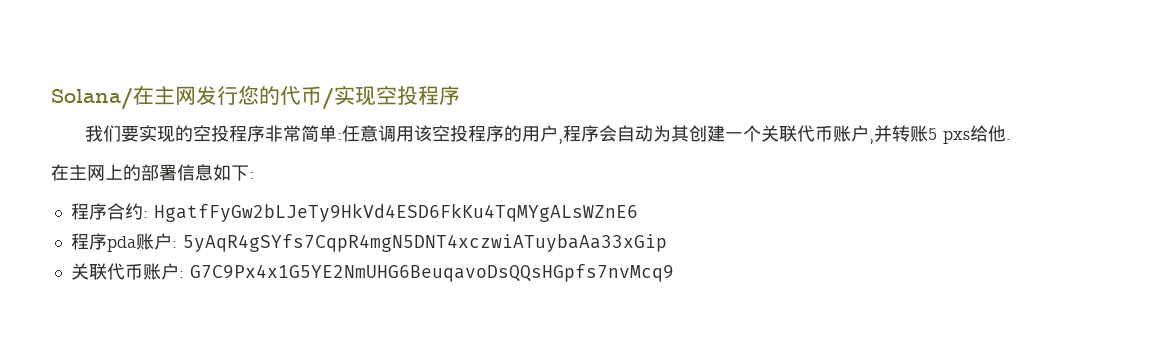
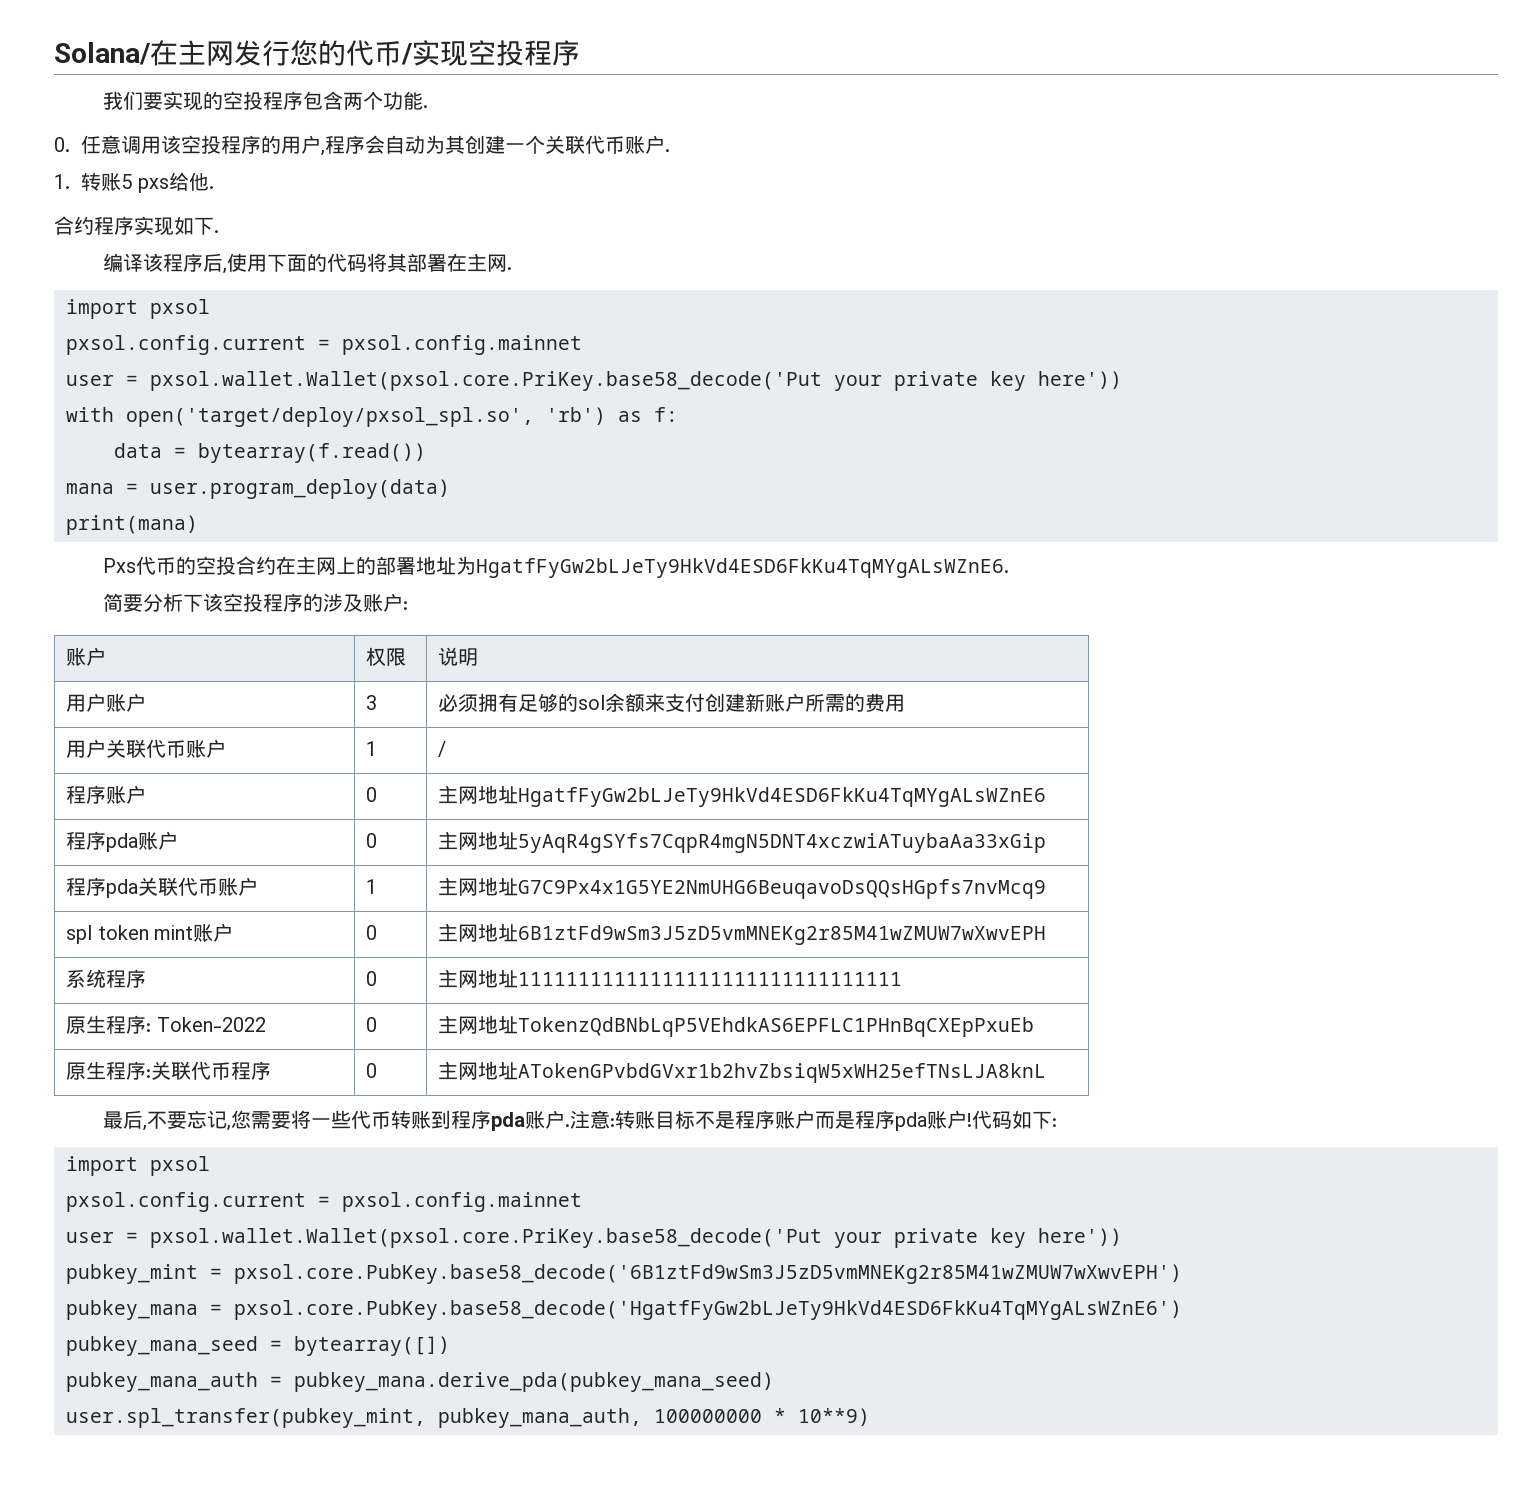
[264,125,342,142] 非常简单: -> [303,91,429,110] [54,137,70,152] 包含两个功能. // 0.
[868,125,892,144] ,并 -> [665,149,671,152] [54,174,70,189] . // 1.
[51,164,254,181] [70,203,638,222] [70,233,667,252] [70,263,674,282] 在主网上的部署信息如下: // 程序合约: HgatfFyGw2bLJeTy9HkVd4ESD6FkKu4TqMYgALsWZnE6 // 程序pda账户: 5yAqR4gSYfs7CqpR4mgN5DNT4xczwiATuybaAa33xGip // 关联代币账户: G7C9Px4x1G5YE2NmUHG6BeuqavoDsQQsHGpfs7nvMcq9 -> [54,216,219,236] [103,253,513,274] [66,299,210,319] [66,335,582,355] [66,371,1122,391] [66,407,678,427] [114,443,426,463] [66,479,450,499] [66,515,198,535] [103,556,1010,578] [103,593,409,612] [66,647,107,666] [366,647,407,666] [438,647,479,666] [66,693,147,712] [366,695,378,710] [438,693,906,712] [66,739,227,758] [366,741,378,756] [438,741,447,757] [66,785,147,804] [366,787,378,802] [438,785,1047,807] [66,831,179,852] [366,833,378,848] [438,831,1047,853] [66,877,259,898] [366,879,378,894] [438,877,1047,899] [66,923,233,944] [366,925,378,940] [438,923,1047,945] [66,969,147,988] [366,971,378,986] [438,969,903,988] [66,1015,266,1034] [366,1017,378,1032] [438,1015,1035,1037] [66,1061,272,1080] [366,1063,378,1078] [438,1061,1047,1083] [103,1110,1058,1131] [66,1156,210,1176] [66,1192,582,1212] [66,1228,1122,1248] [66,1264,1182,1284] [66,1300,1182,1320] [66,1336,450,1356] [66,1372,774,1392] [66,1408,870,1428] 合约程序实现如下. // 编译该程序后,使用下面的代码将其部署在主网. // import pxsol // pxsol.config.current = pxsol.config.mainnet // user = pxsol.wallet.Wallet(pxsol.core.PriKey.base58_decode('Put your private key here')) // with open('target/deploy/pxsol_spl.so', 'rb') as f: // data = bytearray(f.read()) // mana = user.program_deploy(data) // print(mana) // Pxs代币的空投合约在主网上的部署地址为HgatfFyGw2bLJeTy9HkVd4ESD6FkKu4TqMYgALsWZnE6. // 简要分析下该空投程序的涉及账户: // 账户 | 权限 | 说明 // 用户账户 | 3 | 必须拥有足够的sol余额来支付创建新账户所需的费用 // 用户关联代币账户 | 1 | / // 程序账户 | 0 | 主网地址HgatfFyGw2bLJeTy9HkVd4ESD6FkKu4TqMYgALsWZnE6 // 程序pda账户 | 0 | 主网地址5yAqR4gSYfs7CqpR4mgN5DNT4xczwiATuybaAa33xGip // 程序pda关联代币账户 | 1 | 主网地址G7C9Px4x1G5YE2NmUHG6BeuqavoDsQQsHGpfs7nvMcq9 // spl token mint账户 | 0 | 主网地址6B1ztFd9wSm3J5zD5vmMNEKg2r85M41wZMUW7wXwvEPH // 系统程序 | 0 | 主网地址11111111111111111111111111111111 // 原生程序: Token-2022 | 0 | 主网地址TokenzQdBNbLqP5VEhdkAS6EPFLC1PHnBqCXEpPxuEb // 原生程序:关联代币程序 | 0 | 主网地址ATokenGPvbdGVxr1b2hvZbsiqW5xWH25efTNsLJA8knL // 最后,不要忘记,您需要将一些代币转账到程序pda账户.注意:转账目标不是程序账户而是程序pda账户!代码如下: // import pxsol // pxsol.config.current = pxsol.config.mainnet // user = pxsol.wallet.Wallet(pxsol.core.PriKey.base58_decode('Put your private key here')) // pubkey_mint = pxsol.core.PubKey.base58_decode('6B1ztFd9wSm3J5zD5vmMNEKg2r85M41wZMUW7wXwvEPH') // pubkey_mana = pxsol.core.PubKey.base58_decode('HgatfFyGw2bLJeTy9HkVd4ESD6FkKu4TqMYgALsWZnE6') // pubkey_mana_seed = bytearray([]) // pubkey_mana_auth = pubkey_mana.derive_pda(pubkey_mana_seed) // user.spl_transfer(pubkey_mint, pubkey_mana_auth, 100000000 * 10**9)

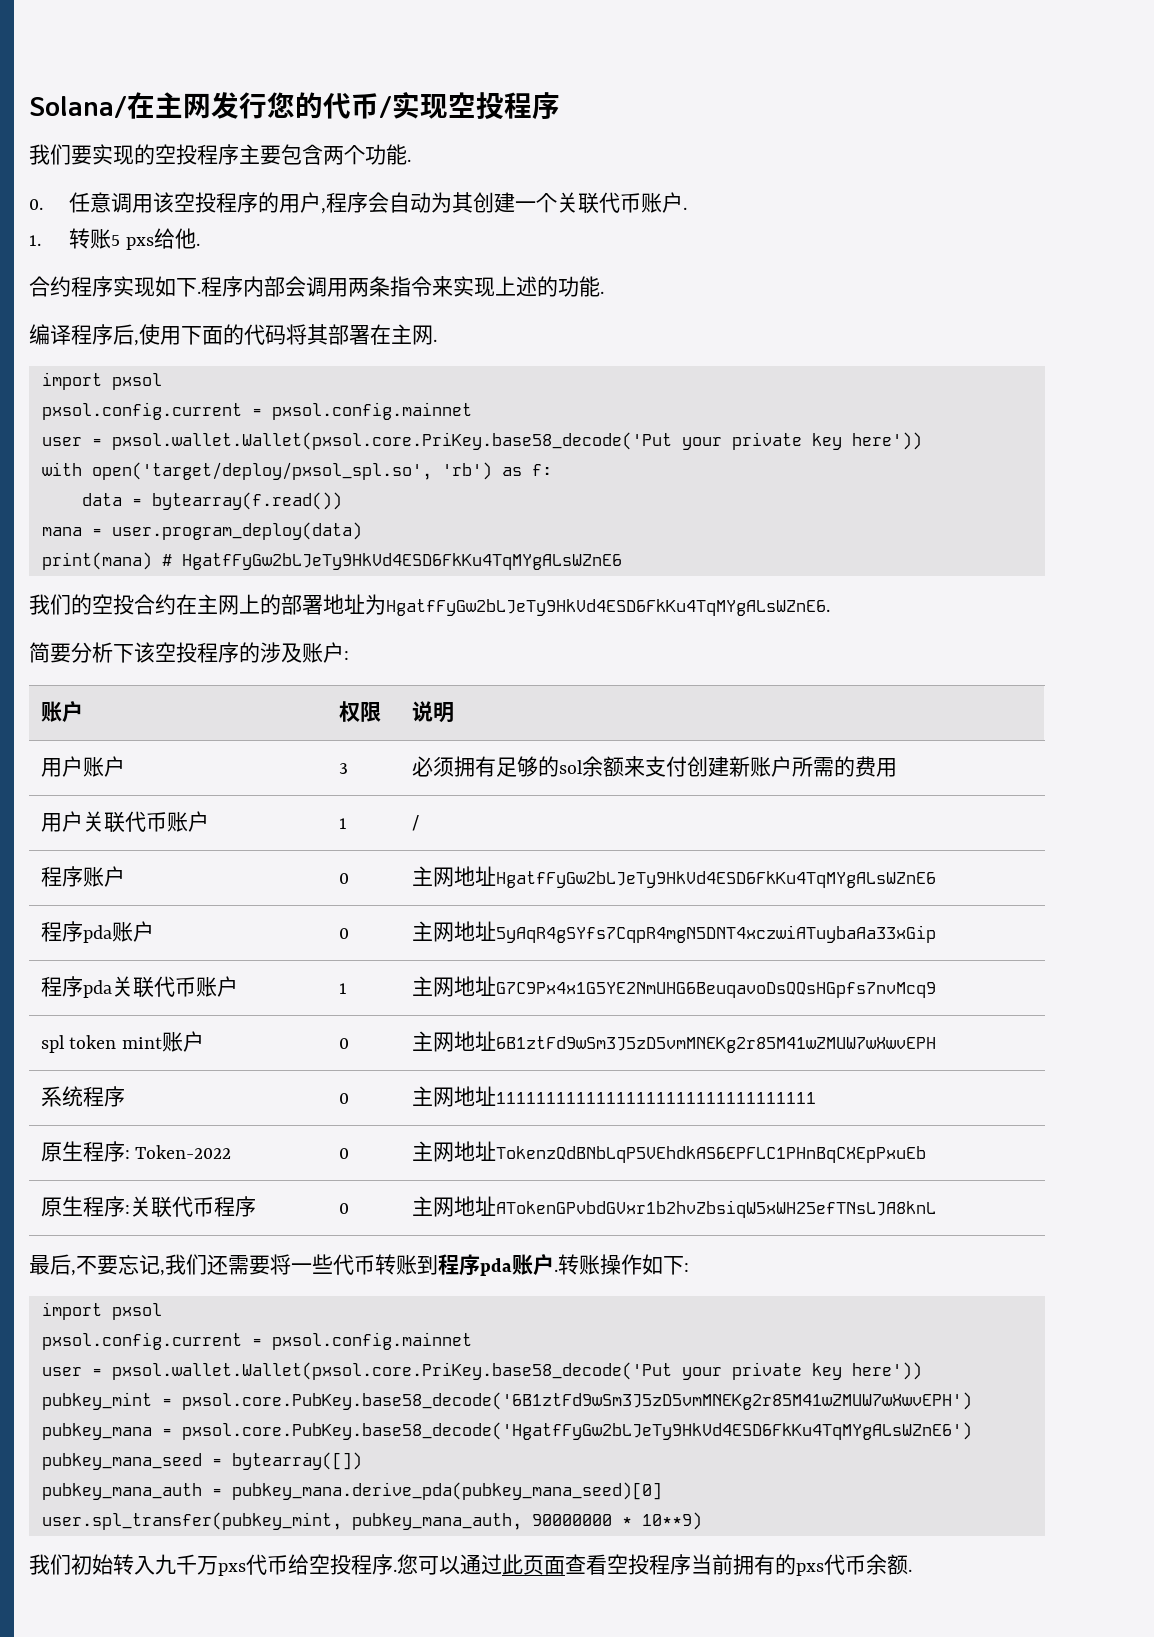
(304, 100) none -> [239,144,281,165] 主要
(219, 231) none -> [201,276,604,297] 程序内部会调用两条指令来实现上述的功能.
[143,253,164,272] 该 -> (71, 334) none
[103,556,177,575] // Pxs代币 -> [161,553,622,570] [29,594,71,615] # HgatfFyGw2bLJeTy9HkVd4ESD6FkKu4TqMYgALsWZnE6 // 我们
[231,1110,252,1129] 您 -> [165,1254,228,1275] 我们还
[570,1110,1013,1131] 注意:转账目标不是程序账户而是程序pda账户!代码 -> [558,1254,642,1275] 转账操作
[294,1372,774,1392] pubkey_mana.derive_pda(pubkey_mana_seed) -> [231,1482,662,1500] pubkey_mana.derive_pda(pubkey_mana_seed)[0]
[654,1409,762,1423] 100000000 -> [531,1514,612,1526] 90000000
(870, 1417) none -> [29,1554,912,1576] // 我们初始转入九千万pxs代币给空投程序.您可以通过此页面查看空投程序当前拥有的pxs代币余额.

